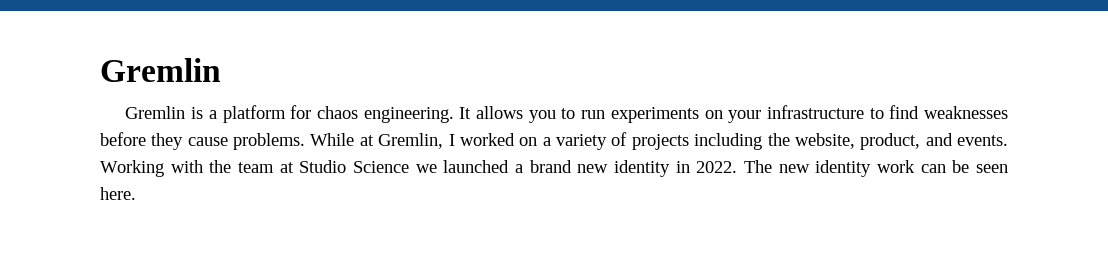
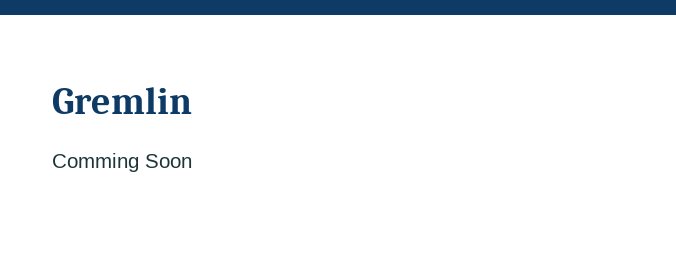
[125,105,1008,123] [100,132,1008,150] [100,160,1008,177] [100,187,136,200] Gremlin is a platform for chaos engineering. It allows you to run experiments on your infrastructure to find weaknesses before they cause problems. While at Gremlin, I worked on a variety of projects including the website, product, and events. Working with the team at Studio Science we launched a brand new identity in 2022. The new identity work can be seen here. -> [52,153,192,172] Comming Soon

